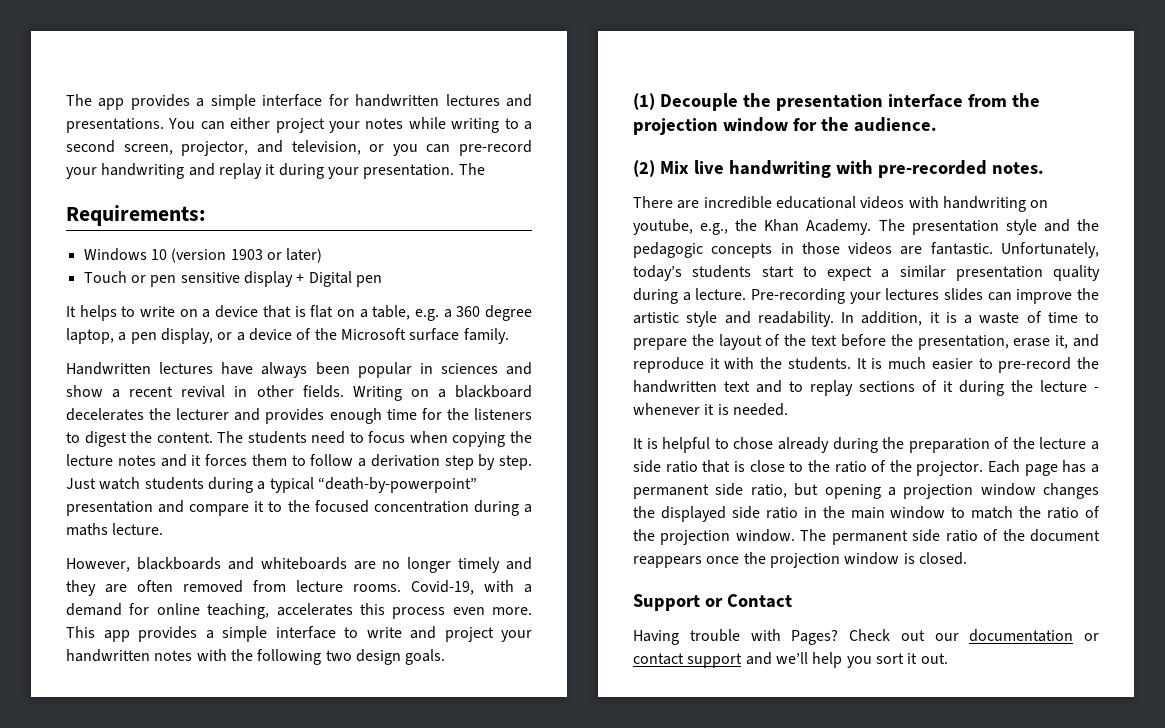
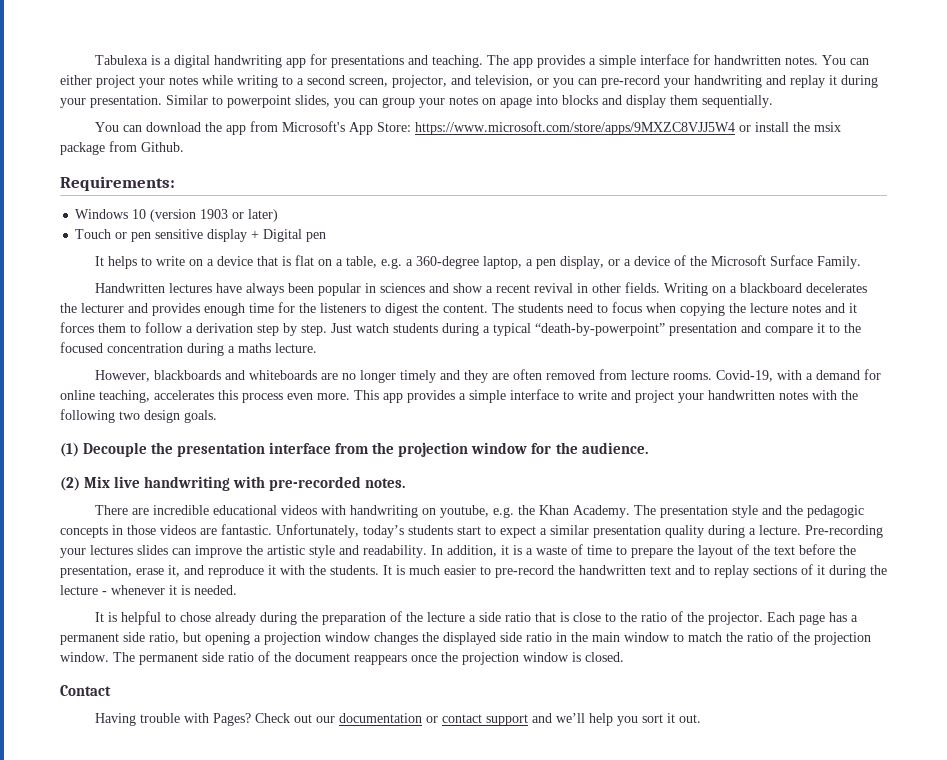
(66, 100) none -> [94,54,483,68] Tabulexa is a digital handwriting app for presentations and teaching.
[445,94,533,107] [66,118,164,133] lectures and presentations. -> [784,56,818,65] notes.
[458,163,485,175] The -> [166,95,773,108] [94,121,841,135] [60,141,184,155] Similar to powerpoint slides, you can group your notes on apage into blocks and display them sequentially. // You can download the app from Microsoft's App Store: https://www.microsoft.com/store/apps/9MXZC8VJJ5W4 or install the msix package from Github.
[456,305,532,321] 360 degree -> [415,256,479,269] 360-degree
[409,328,509,344] surface family. -> [769,255,861,269] Surface Family.
[700,223,729,235] e.g., -> [492,507,514,518] e.g.
[633,594,723,611] Support or -> (624, 657) none

